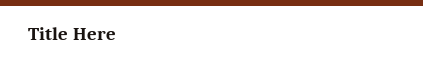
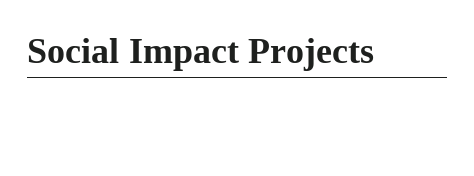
[28,27,117,40] Title Here -> [27,38,375,71] Social Impact Projects

